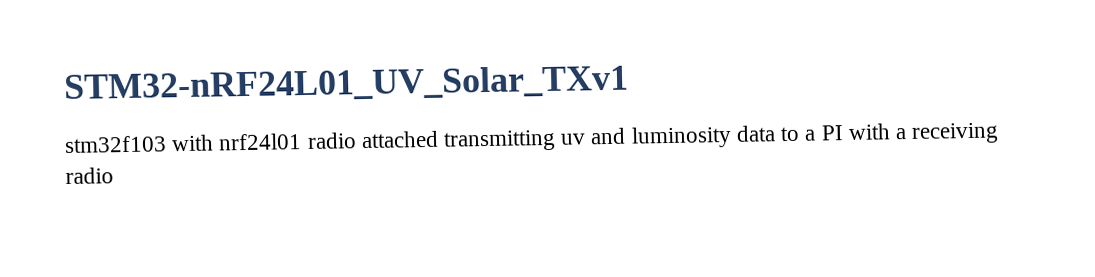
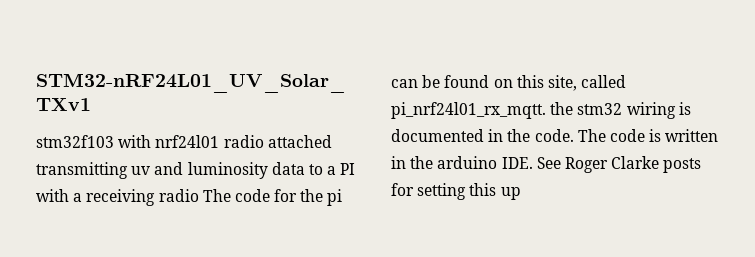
(114, 175) none -> [202,189,343,206] [391,75,627,91] [391,102,691,119] [391,129,719,142] [391,156,702,173] [391,183,521,200] The code for the pi can be found on this site, called pi_nrf24l01_rx_mqtt. the stm32 wiring is documented in the code. The code is written in the arduino IDE. See Roger Clarke posts for setting this up

